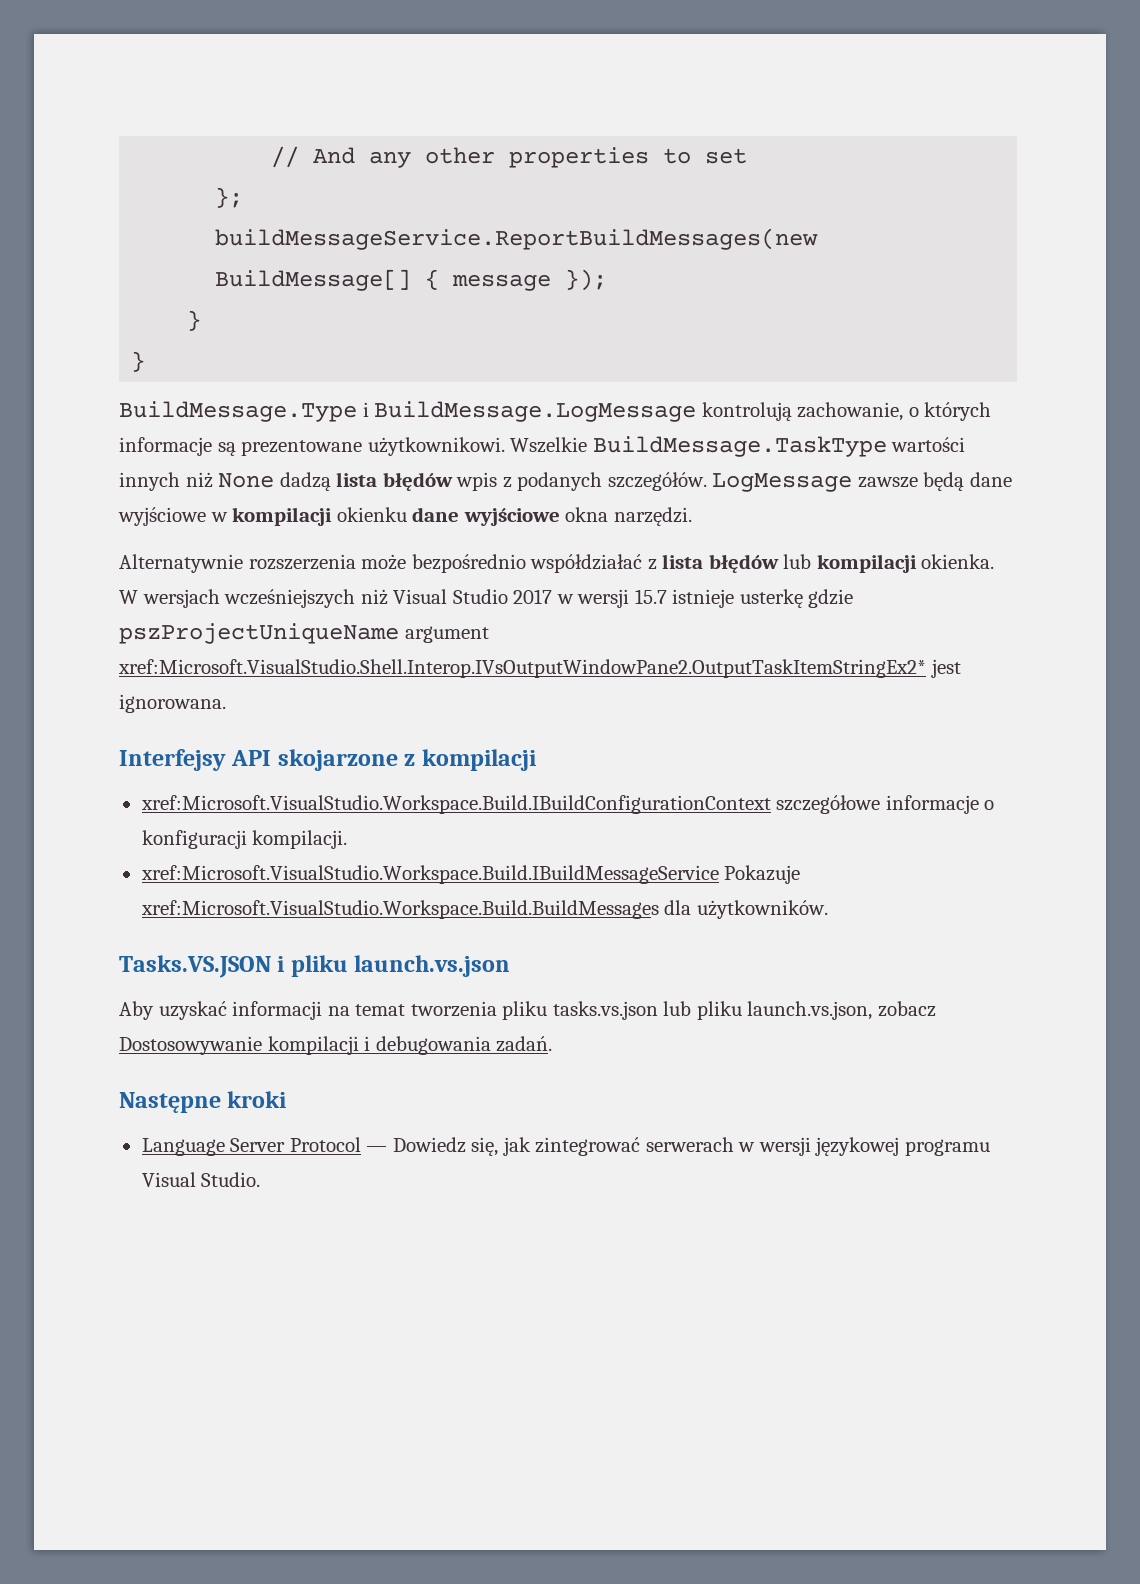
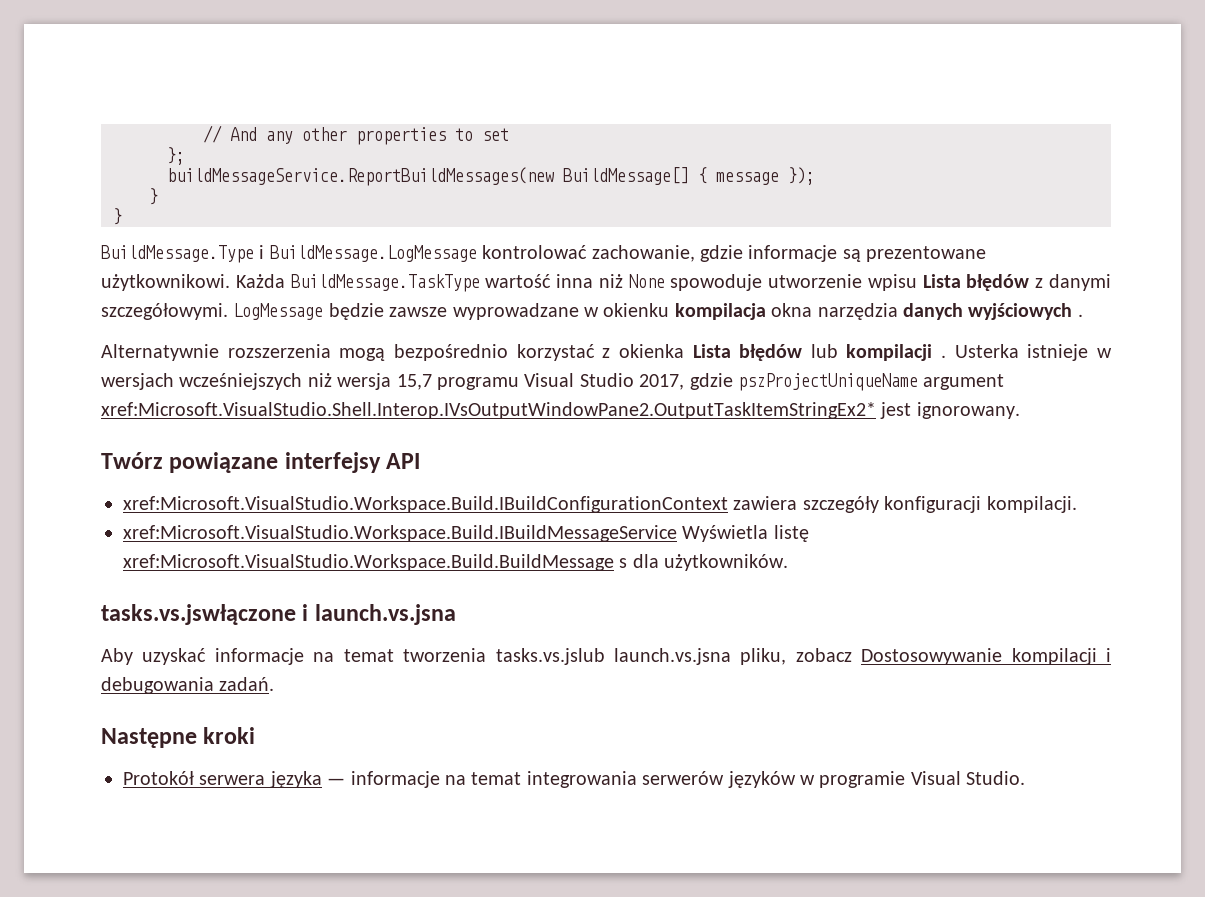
[701,402,992,421] [119,436,966,457] [119,472,1012,492] [118,507,692,526] [119,554,995,573] [119,589,803,608] kontrolują zachowanie, o których informacje są prezentowane użytkownikowi. Wszelkie BuildMessage.TaskType wartości innych niż None dadzą lista błędów wpis z podanych szczegółów. LogMessage zawsze będą dane wyjściowe w kompilacji okienku dane wyjściowe okna narzędzi. // Alternatywnie rozszerzenia może bezpośrednio współdziałać z lista błędów lub kompilacji okienka. W wersjach wcześniejszych niż Visual Studio 2017 w wersji 15.7 istnieje usterkę -> [482,245,987,262] [101,274,1111,292] [101,303,1083,320] [101,344,1112,361] [101,373,685,390] kontrolować zachowanie, gdzie informacje są prezentowane użytkownikowi. Każda BuildMessage.TaskType wartość inna niż None spowoduje utworzenie wpisu Lista błędów z danymi szczegółowymi. LogMessage będzie zawsze wyprowadzane w okienku kompilacja okna narzędzia danych wyjściowych . // Alternatywnie rozszerzenia mogą bezpośrednio korzystać z okienka Lista błędów lub kompilacji . Usterka istnieje w wersjach wcześniejszych niż wersja 15,7 programu Visual Studio 2017,
[119,694,226,713] [119,749,537,771] [140,795,995,814] [141,830,348,849] [140,865,801,884] [140,900,828,919] [119,955,511,978] ignorowana. // Interfejsy API skojarzone z kompilacji // xref:Microsoft.VisualStudio.Workspace.Build.IBuildConfigurationContext szczegółowe informacje o konfiguracji kompilacji. // xref:Microsoft.VisualStudio.Workspace.Build.IBuildMessageService Pokazuje xref:Microsoft.VisualStudio.Workspace.Build.BuildMessages dla użytkowników. // Tasks.VS.JSON i pliku launch.vs.json -> [916,402,1020,419] [101,452,421,473] [123,496,1077,513] [123,525,809,542] [123,554,789,571] [101,604,456,625] ignorowany. // Twórz powiązane interfejsy API // xref:Microsoft.VisualStudio.Workspace.Build.IBuildConfigurationContext zawiera szczegóły konfiguracji kompilacji. // xref:Microsoft.VisualStudio.Workspace.Build.IBuildMessageService Wyświetla listę xref:Microsoft.VisualStudio.Workspace.Build.BuildMessage s dla użytkowników. // tasks.vs.jswłączone i launch.vs.jsna
[232,1001,323,1020] informacji -> [214,648,304,665] informacje
[502,1001,873,1020] pliku tasks.vs.json lub pliku launch.vs.json, -> [495,648,787,665] tasks.vs.jslub launch.vs.jsna pliku,
[141,1137,990,1156] Language Server Protocol — Dowiedz się, jak zintegrować serwerach w wersji językowej programu -> [123,771,906,788] Protokół serwera języka — informacje na temat integrowania serwerów języków w programie

